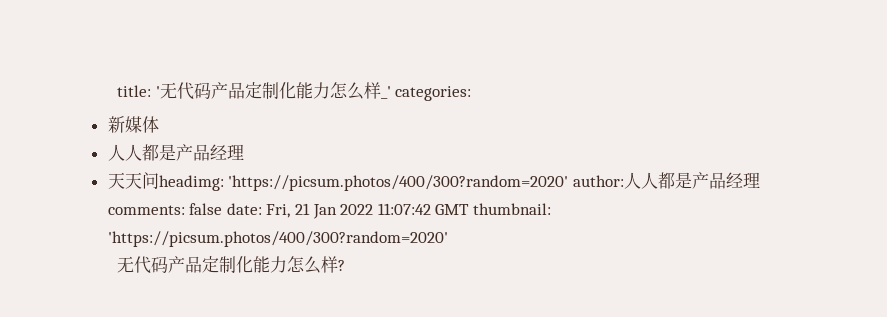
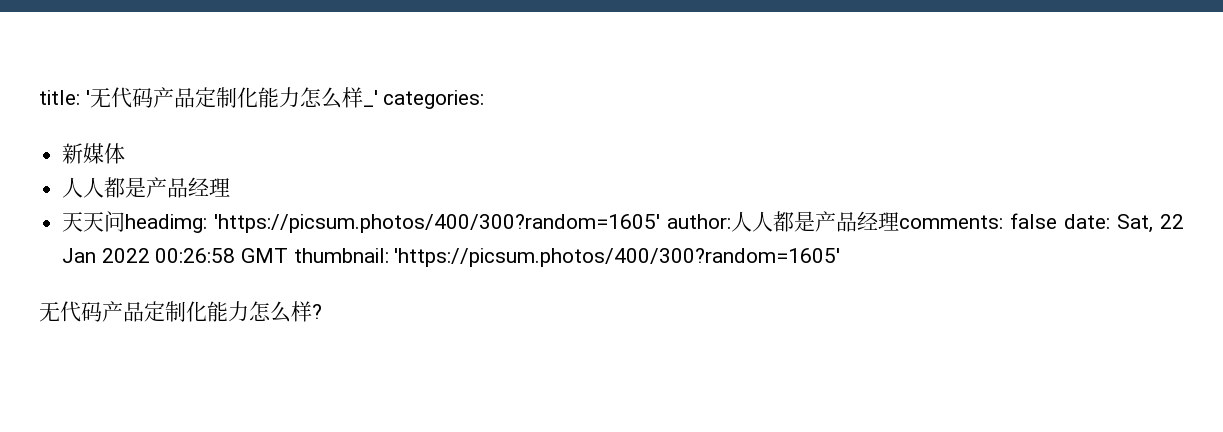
[228,175,569,191] 'https://picsum.photos/400/300?random=2020' -> [214,214,661,233] 'https://picsum.photos/400/300?random=1605'
[266,203,311,218] Fri, 21 -> [1117,214,1185,233] Sat, 22
[377,203,431,215] 11:07:42 -> [155,248,236,263] 00:26:58
[107,231,448,247] 'https://picsum.photos/400/300?random=2020' -> [394,248,841,267] 'https://picsum.photos/400/300?random=1605'

